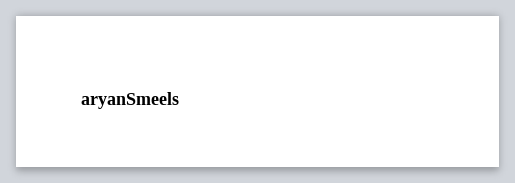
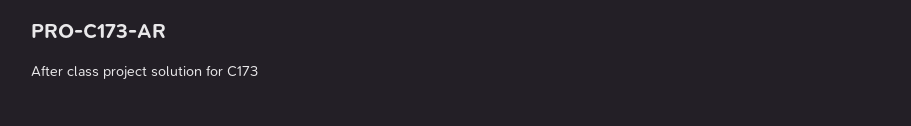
[81,92,179,109] aryanSmeels -> [31,23,166,39] [31,65,258,80] PRO-C173-AR // After class project solution for C173

